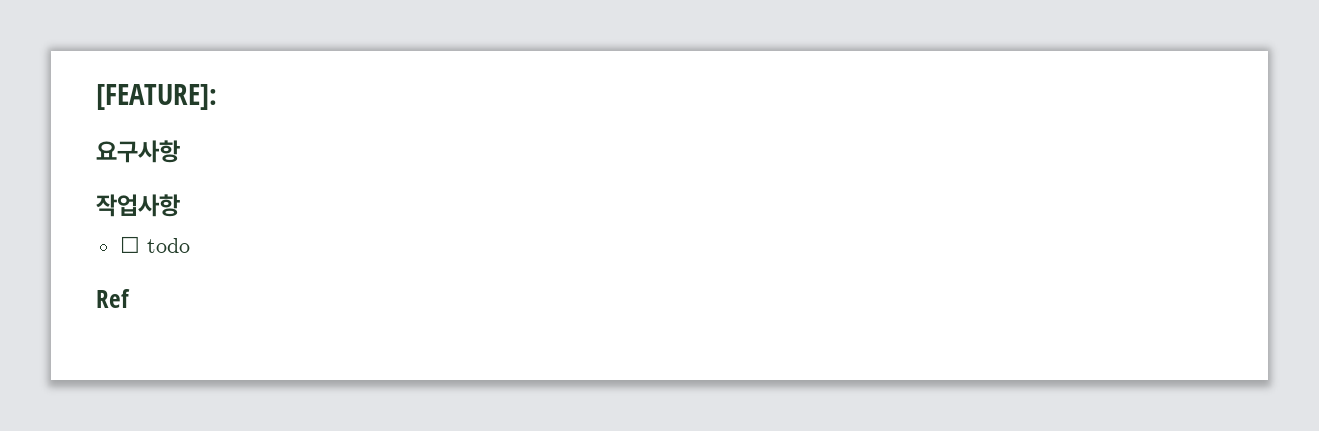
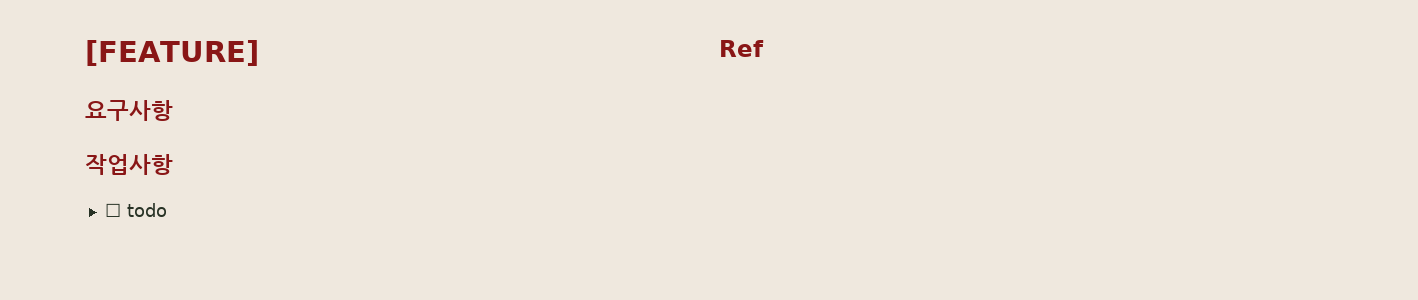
[96,84,217,110] [FEATURE]: -> [85,40,259,66] [FEATURE]

